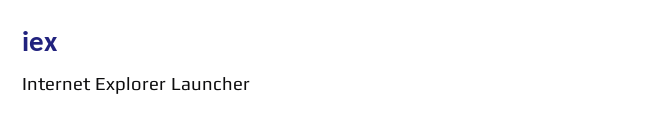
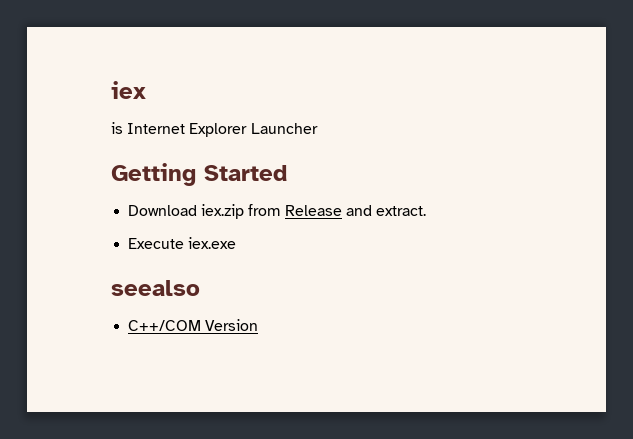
(58, 41) none -> [111,122,123,134] is
(250, 84) none -> [111,163,287,186] [128,204,426,219] [128,237,237,249] [111,280,200,296] [128,319,259,331] // Getting Started // Download iex.zip from Release and extract. // Execute iex.exe // seealso // C++/COM Version

